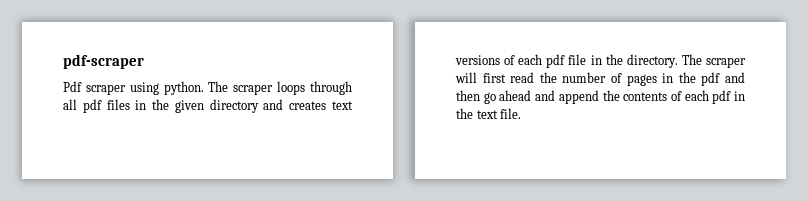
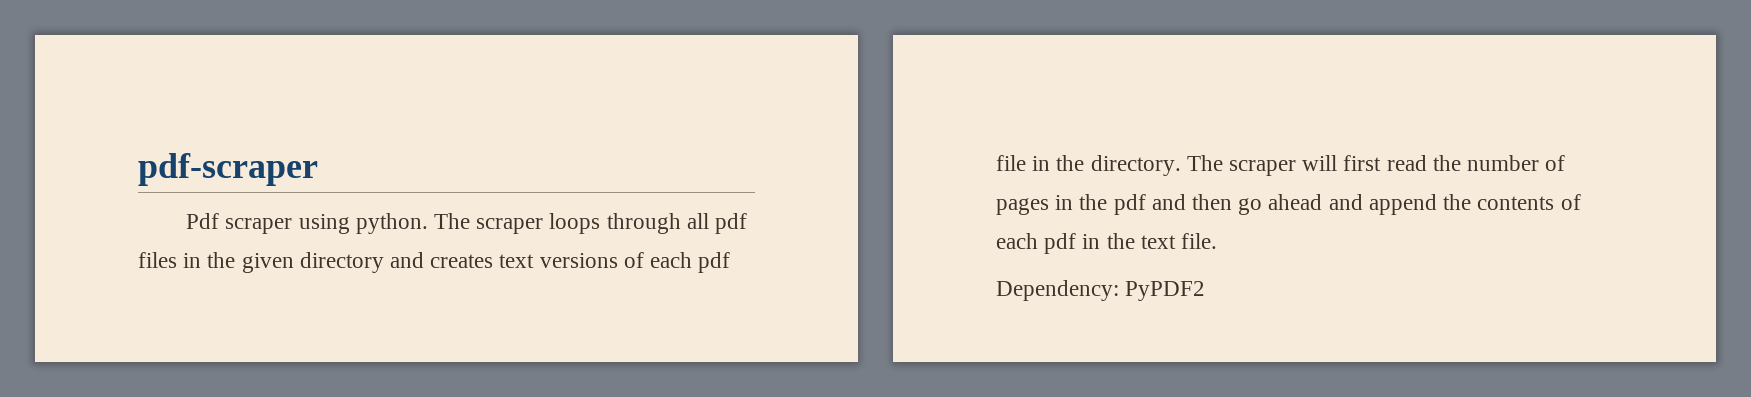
(522, 113) none -> [996,280,1206,301] // Dependency: PyPDF2

